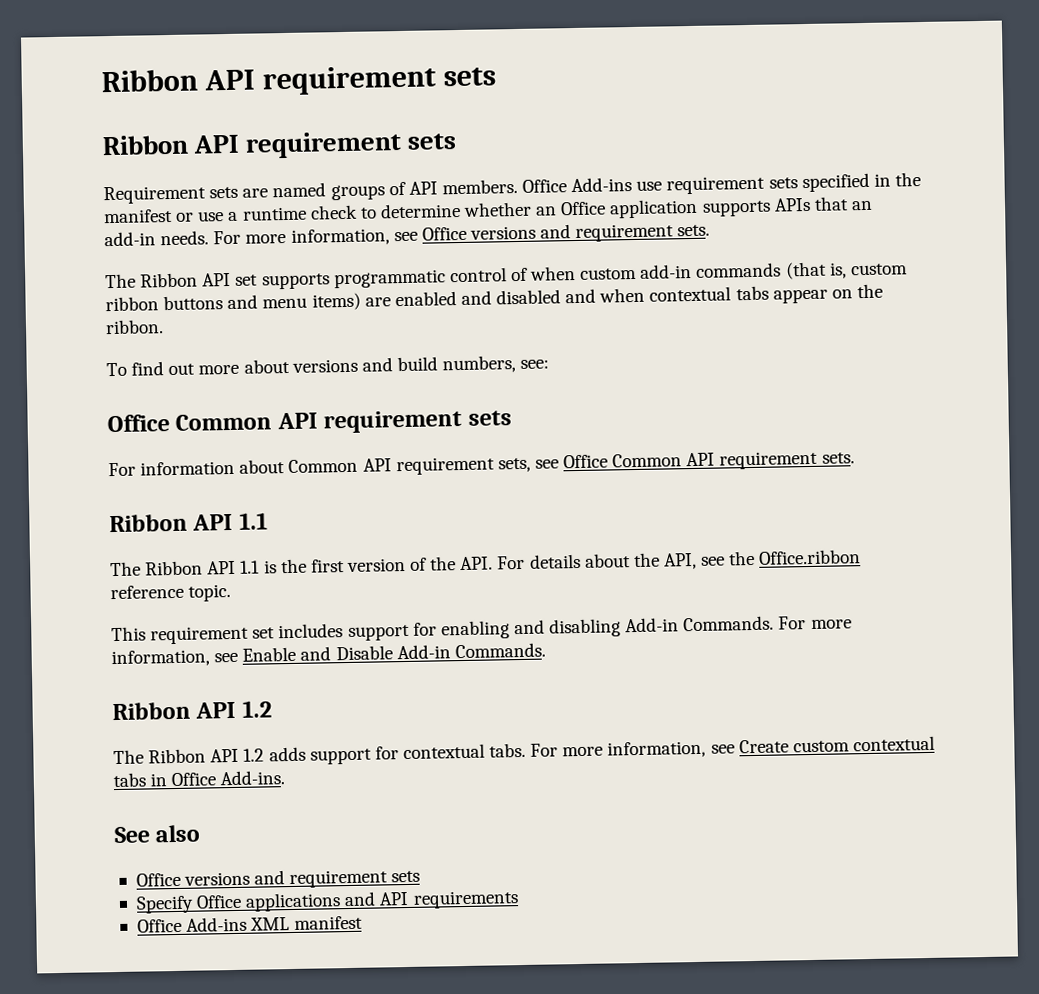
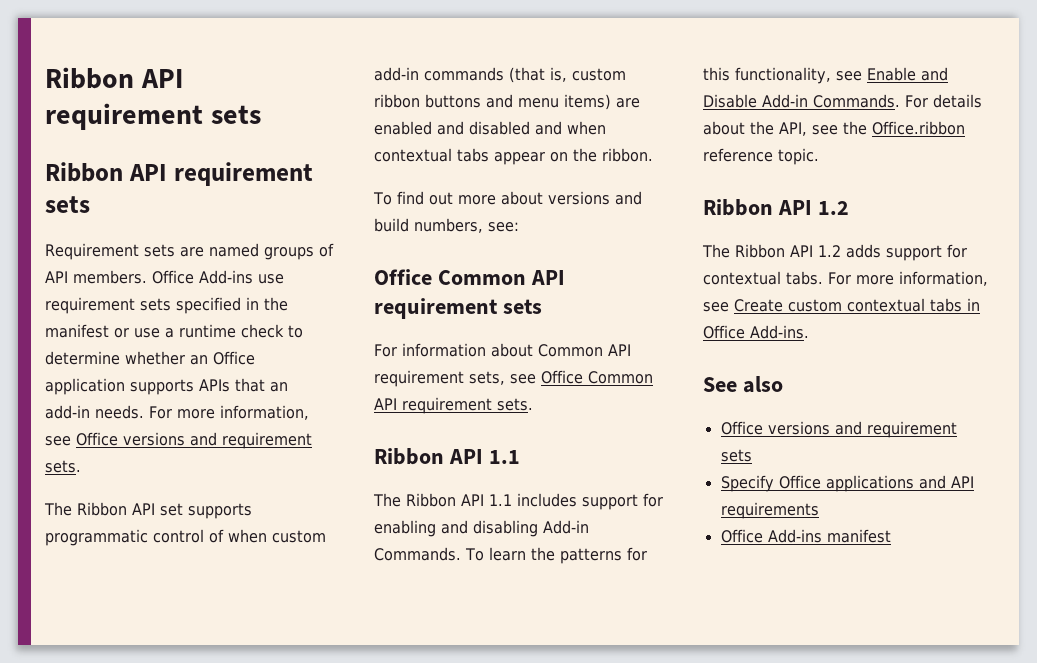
[263,556,494,574] is the first version of the API. -> [517,493,663,510] [374,520,589,537] [374,547,647,564] [703,67,948,84] [703,94,900,108] includes support for enabling and disabling Add-in Commands. To learn the patterns for this functionality, see Enable and Disable Add-in Commands.
[111,615,852,645] [111,642,546,668] // This requirement set includes support for enabling and disabling Add-in Commands. For more information, see Enable and Disable Add-in Commands. -> (819, 156) none
[250,917,291,931] XML -> (822, 536) none

